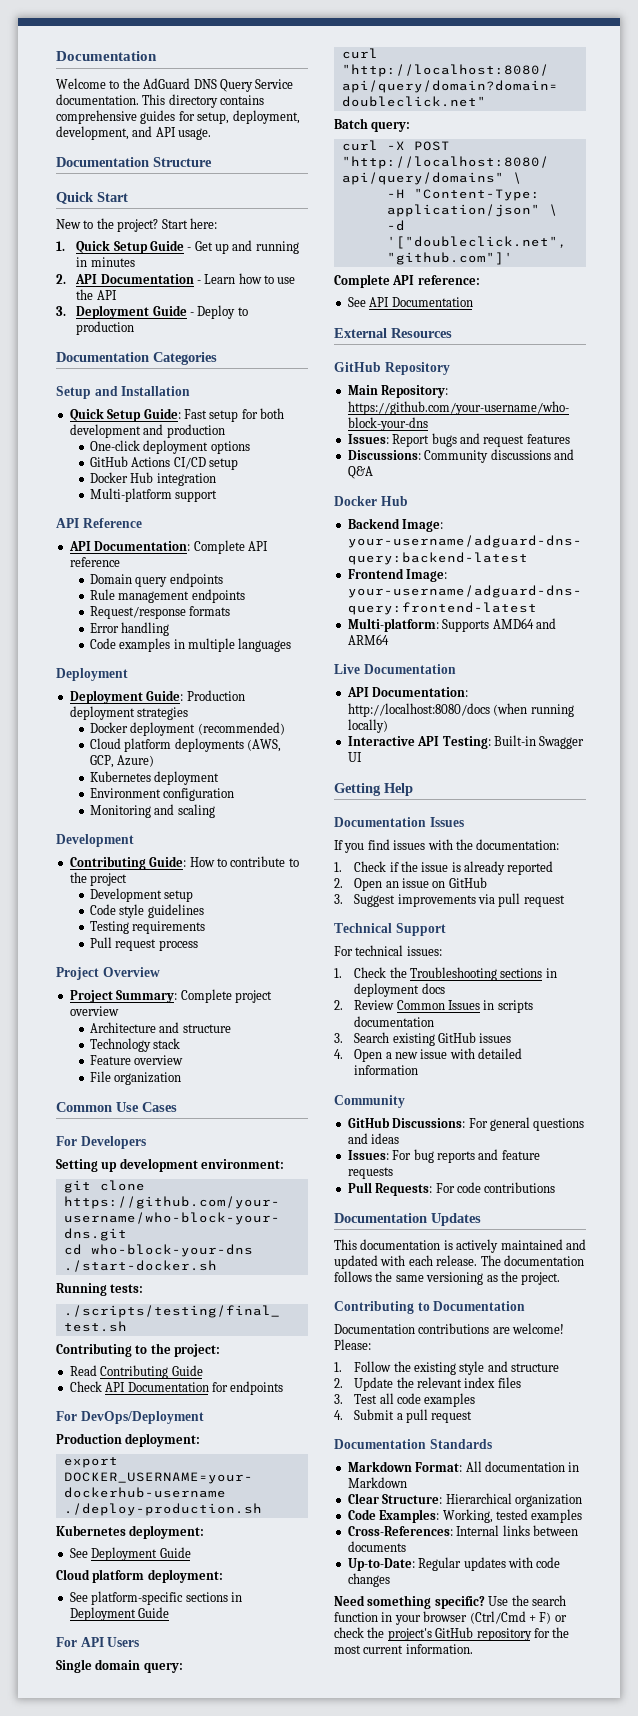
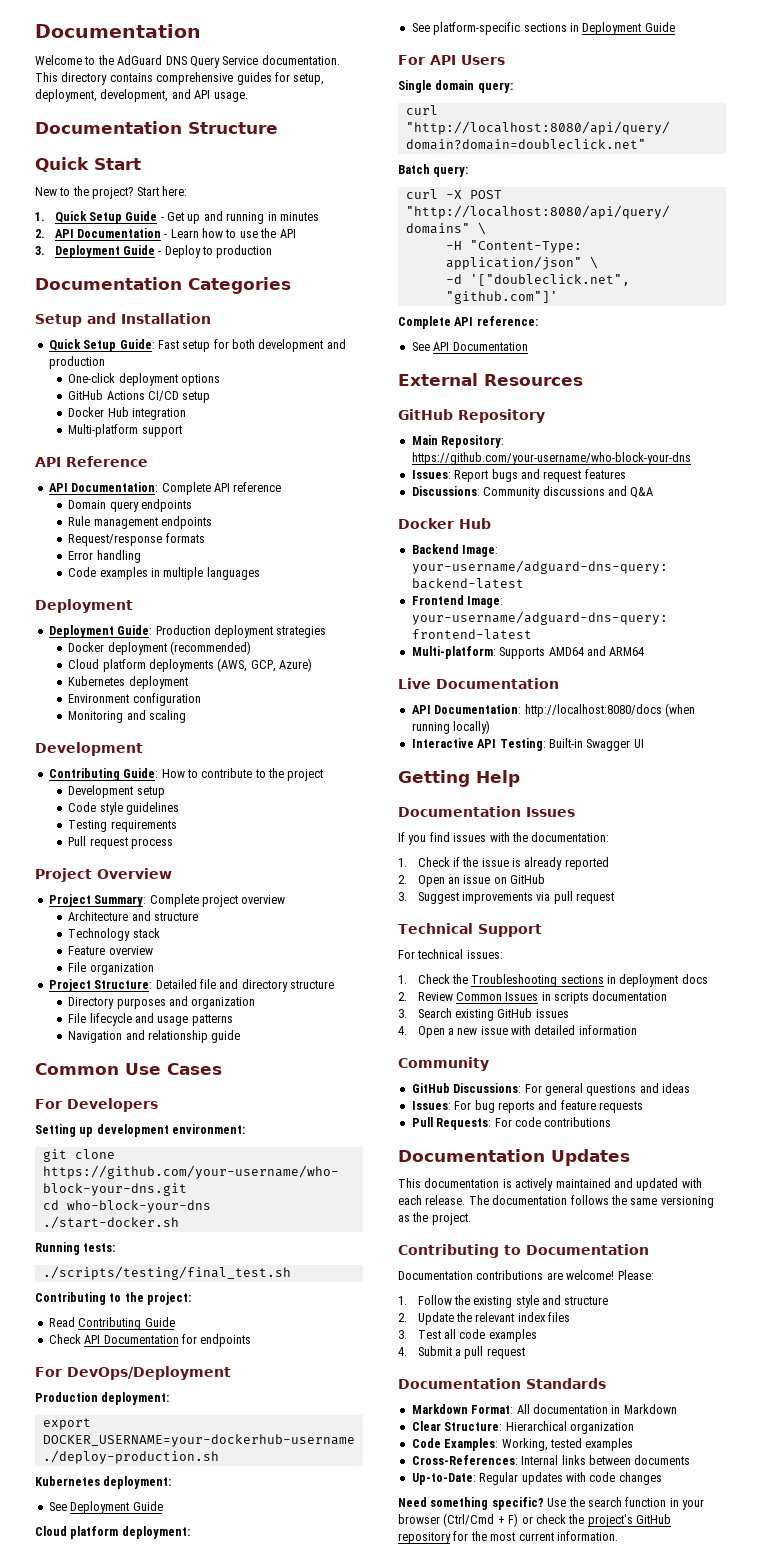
(182, 1078) none -> [48,979,334,992] [68,996,256,1009] [68,1013,233,1026] [68,1030,241,1043] // Project Structure: Detailed file and directory structure // Directory purposes and organization // File lifecycle and usage patterns // Navigation and relationship guide

